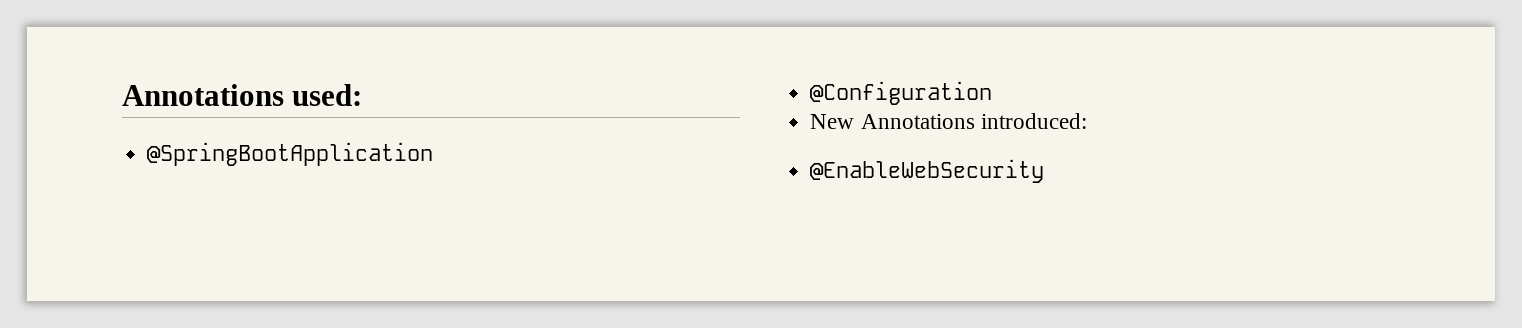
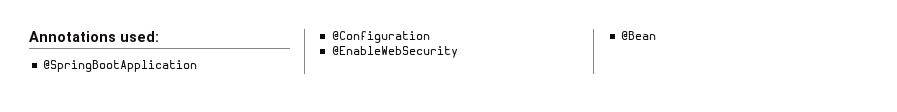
[810,113,1087,129] [810,159,1045,183] New Annotations introduced: // @EnableWebSecurity -> [331,46,458,58] [620,31,656,40] @EnableWebSecurity // @Bean

